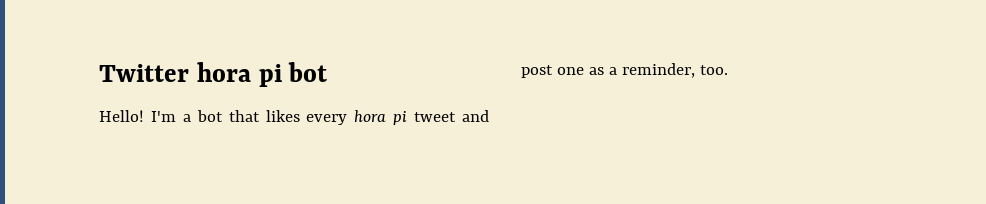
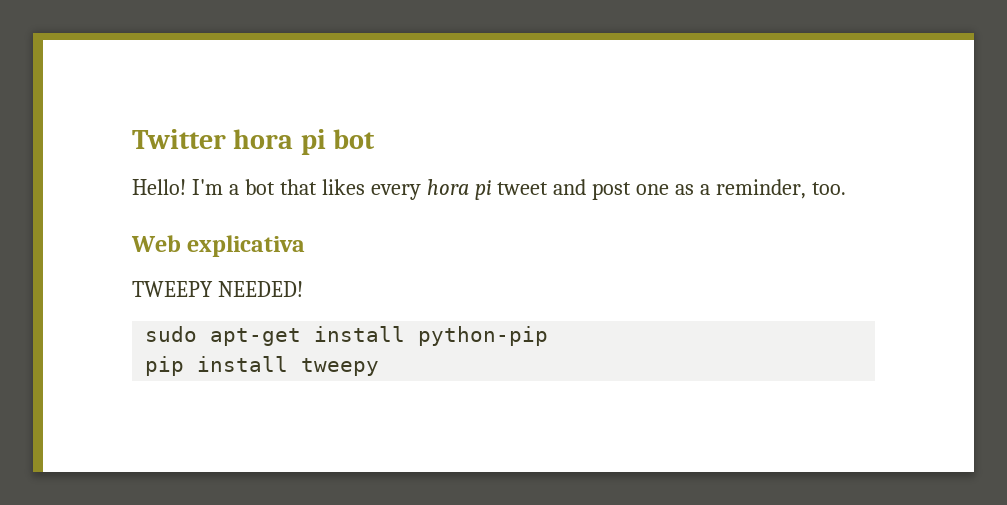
(728, 70) none -> [131,235,306,257] [132,281,303,297] [145,326,549,346] [145,356,380,376] // Web explicativa // TWEEPY NEEDED! // sudo apt-get install python-pip // pip install tweepy

